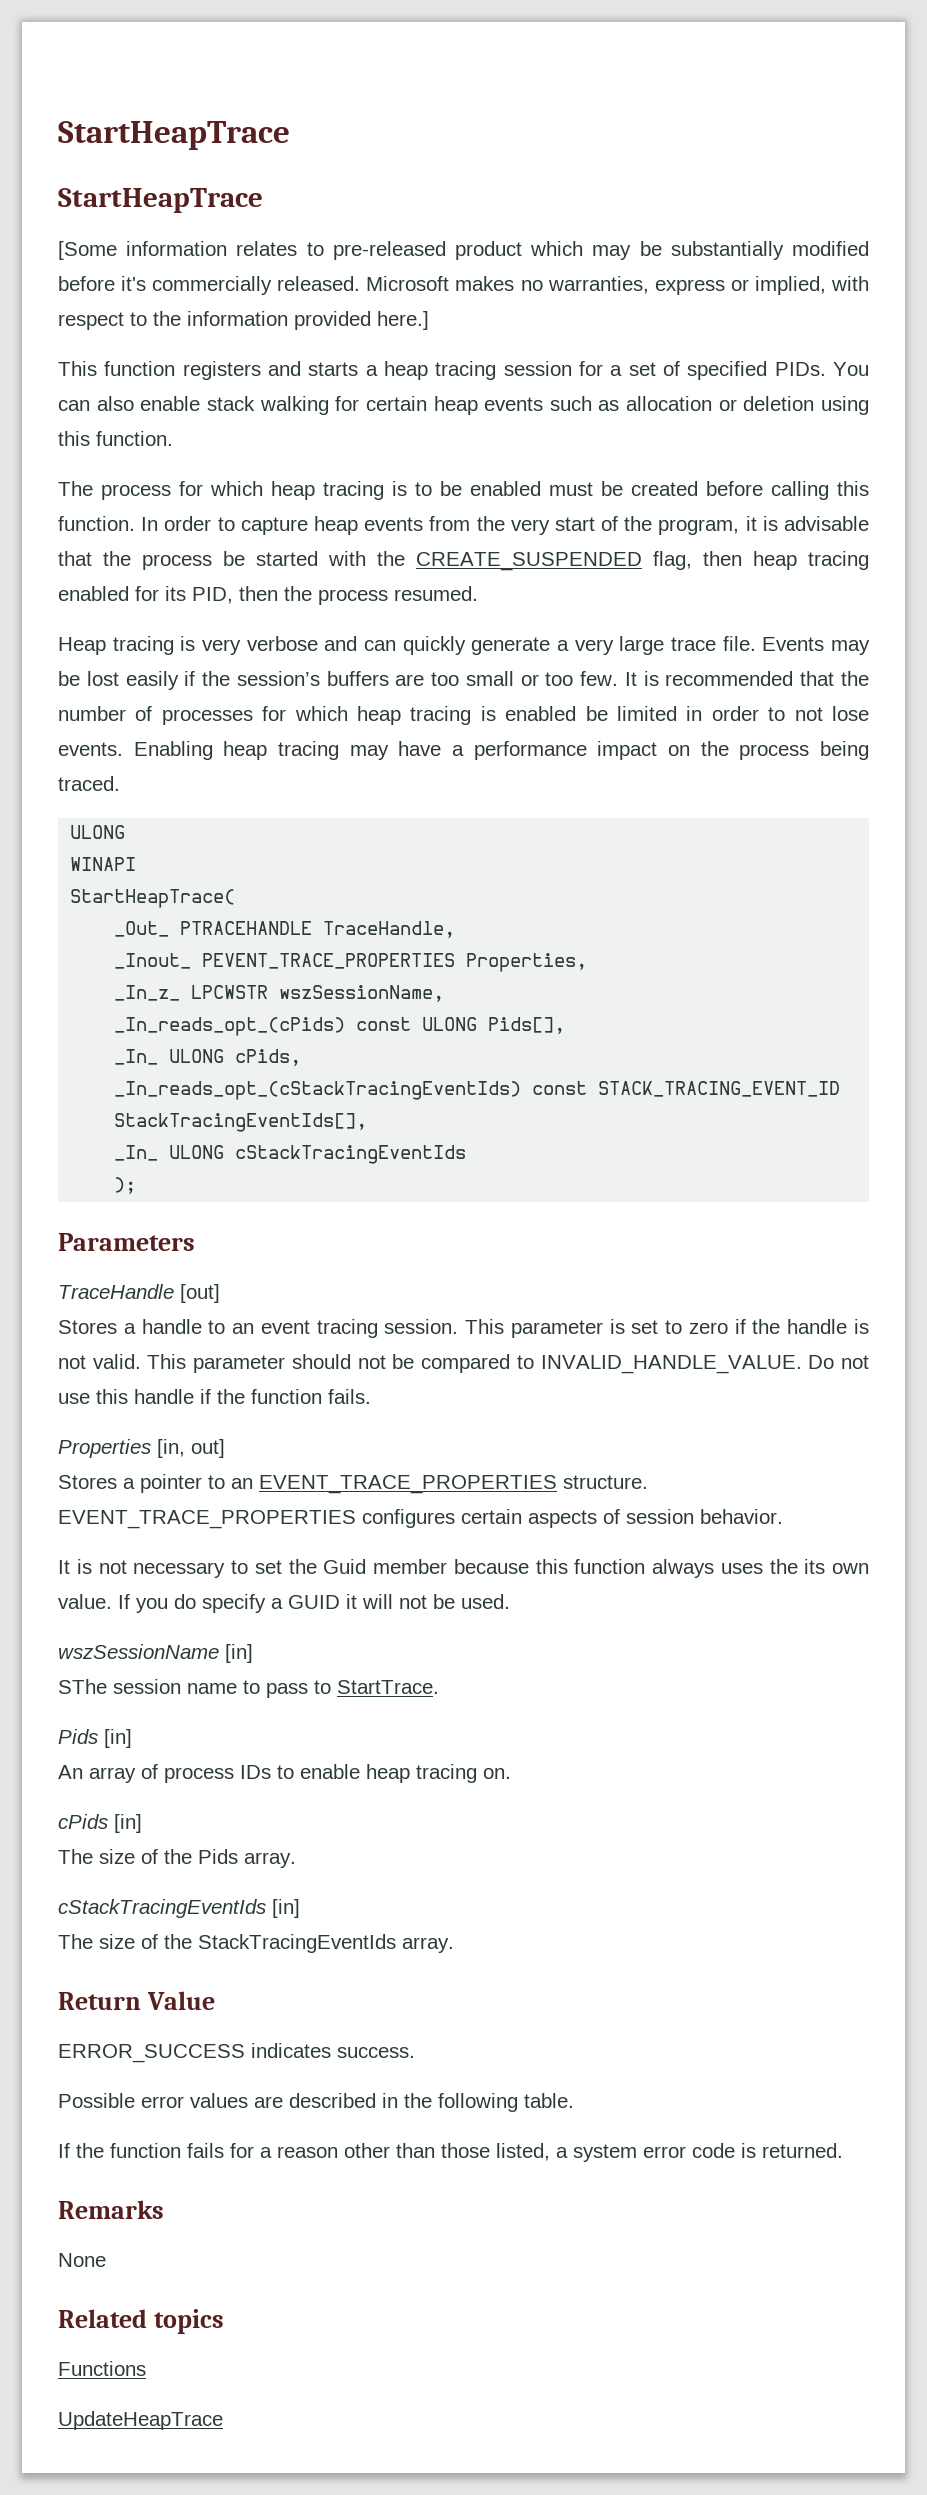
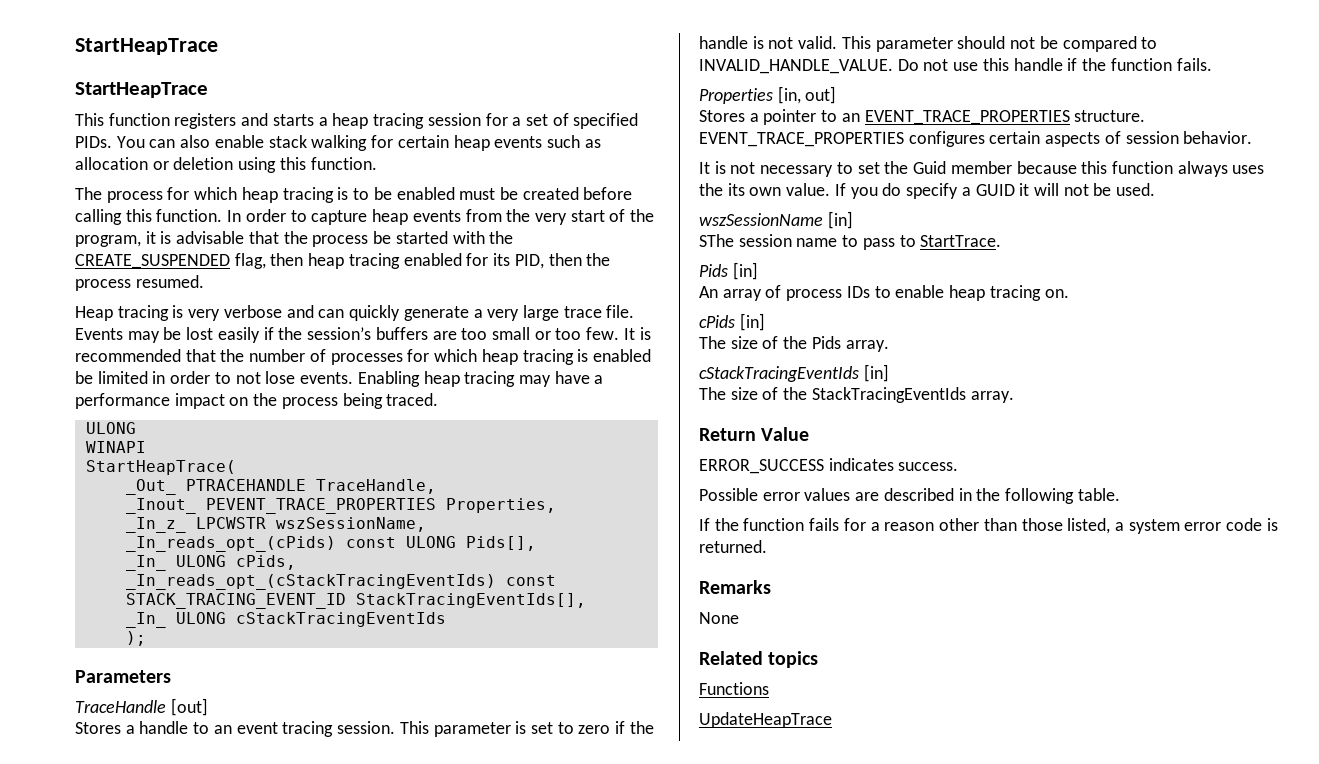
[58,241,870,260] [58,276,869,295] [58,311,429,330] // [Some information relates to pre-released product which may be substantially modified before it's commercially released. Microsoft makes no warranties, express or implied, with respect to the information provided here.] -> (208, 90) none

